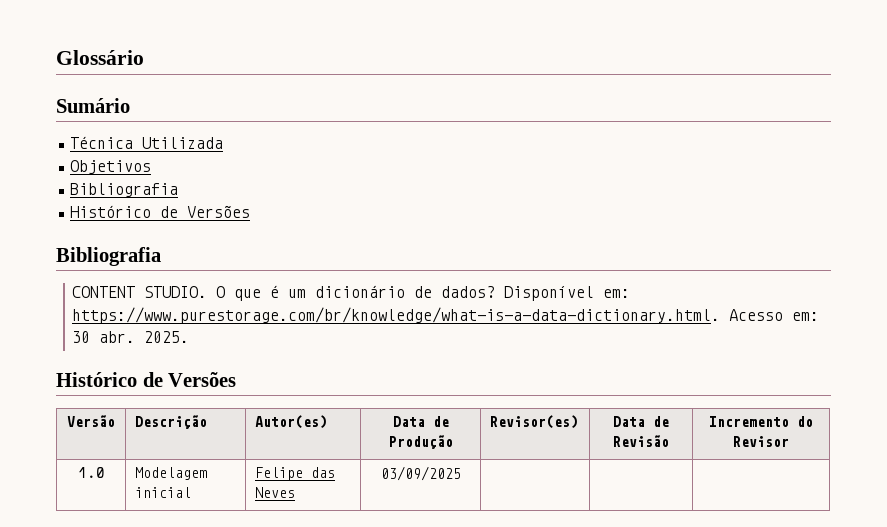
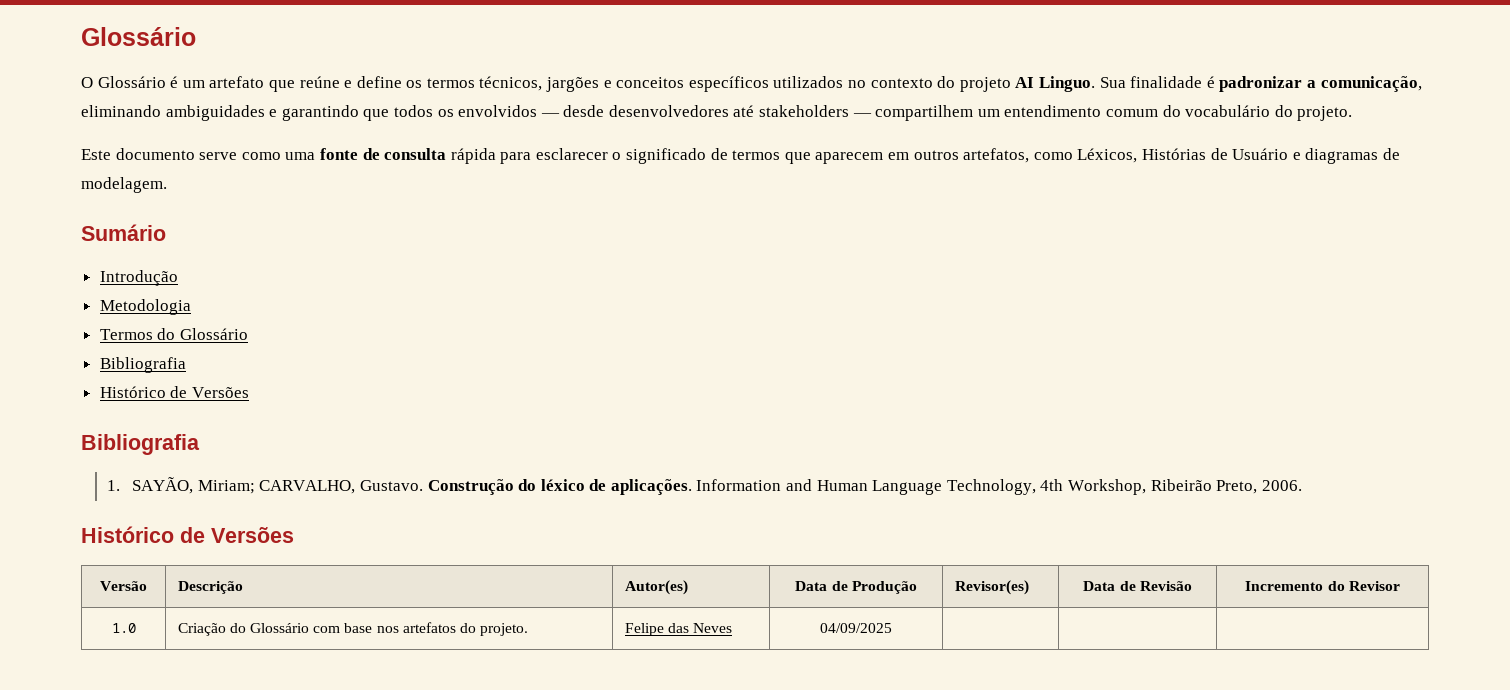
[56,50,144,65] [56,98,130,113] [70,136,224,149] [70,160,152,174] Glossário // Sumário // Técnica Utilizada // Objetivos -> [81,27,196,46] [81,76,1422,92] [81,105,1353,121] [81,148,1400,164] [81,177,167,193] [81,224,166,241] [99,270,178,286] [99,299,191,315] [99,328,248,340] Glossário // O Glossário é um artefato que reúne e define os termos técnicos, jargões e conceitos específicos utilizados no contexto do projeto AI Linguo. Sua finalidade é padronizar a comunicação, eliminando ambiguidades e garantindo que todos os envolvidos — desde desenvolvedores até stakeholders — compartilhem um entendimento comum do vocabulário do projeto. // Este documento serve como uma fonte de consulta rápida para esclarecer o significado de termos que aparecem em outros artefatos, como Léxicos, Histórias de Usuário e diagramas de modelagem. // Sumário // Introdução // Metodologia // Termos do Glossário
[71,285,630,301] [71,307,819,324] [71,331,189,343] CONTENT STUDIO. O que é um dicionário de dados? Disponível em: https://www.purestorage.com/br/knowledge/what-is-a-data-dictionary.html. Acesso em: 30 abr. 2025. -> [106,477,1302,495] 1. SAYÃO, Miriam; CARVALHO, Gustavo. Construção do léxico de aplicações. Information and Human Language Technology, 4th Workshop, Ribeirão Preto, 2006.
[135,467,208,480] [135,487,192,498] Modelagem inicial -> [177,622,529,636] Criação do Glossário com base nos artefatos do projeto.
[380,466,461,481] 03/09/2025 -> [820,623,892,633] 04/09/2025

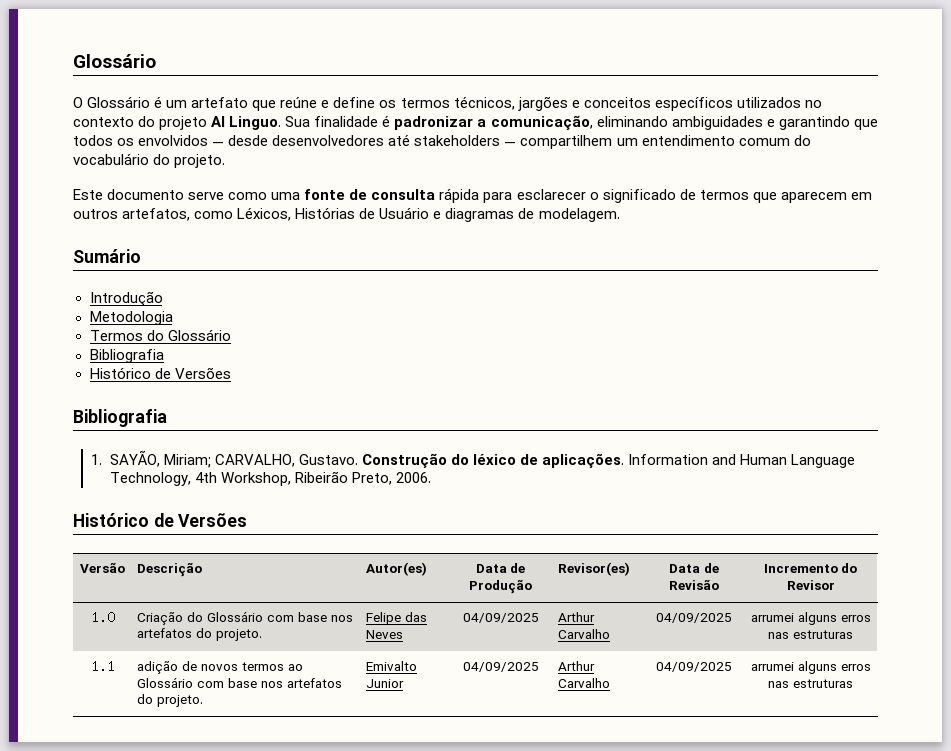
(892, 628) | | -> [558,612,596,622] [558,629,611,639] [656,613,732,623] [750,612,871,625] [768,630,853,639] [90,660,115,673] [137,661,304,674] [137,677,343,688] [137,694,204,707] [366,661,418,671] [366,679,405,688] [462,662,539,672] [558,661,596,671] [558,678,611,688] [656,662,732,672] [750,661,871,674] [768,679,853,688] Arthur Carvalho | 04/09/2025 | arrumei alguns erros nas estruturas // 1.1 | adição de novos termos ao Glossário com base nos artefatos do projeto. | Emivalto Junior | 04/09/2025 | Arthur Carvalho | 04/09/2025 | arrumei alguns erros nas estruturas

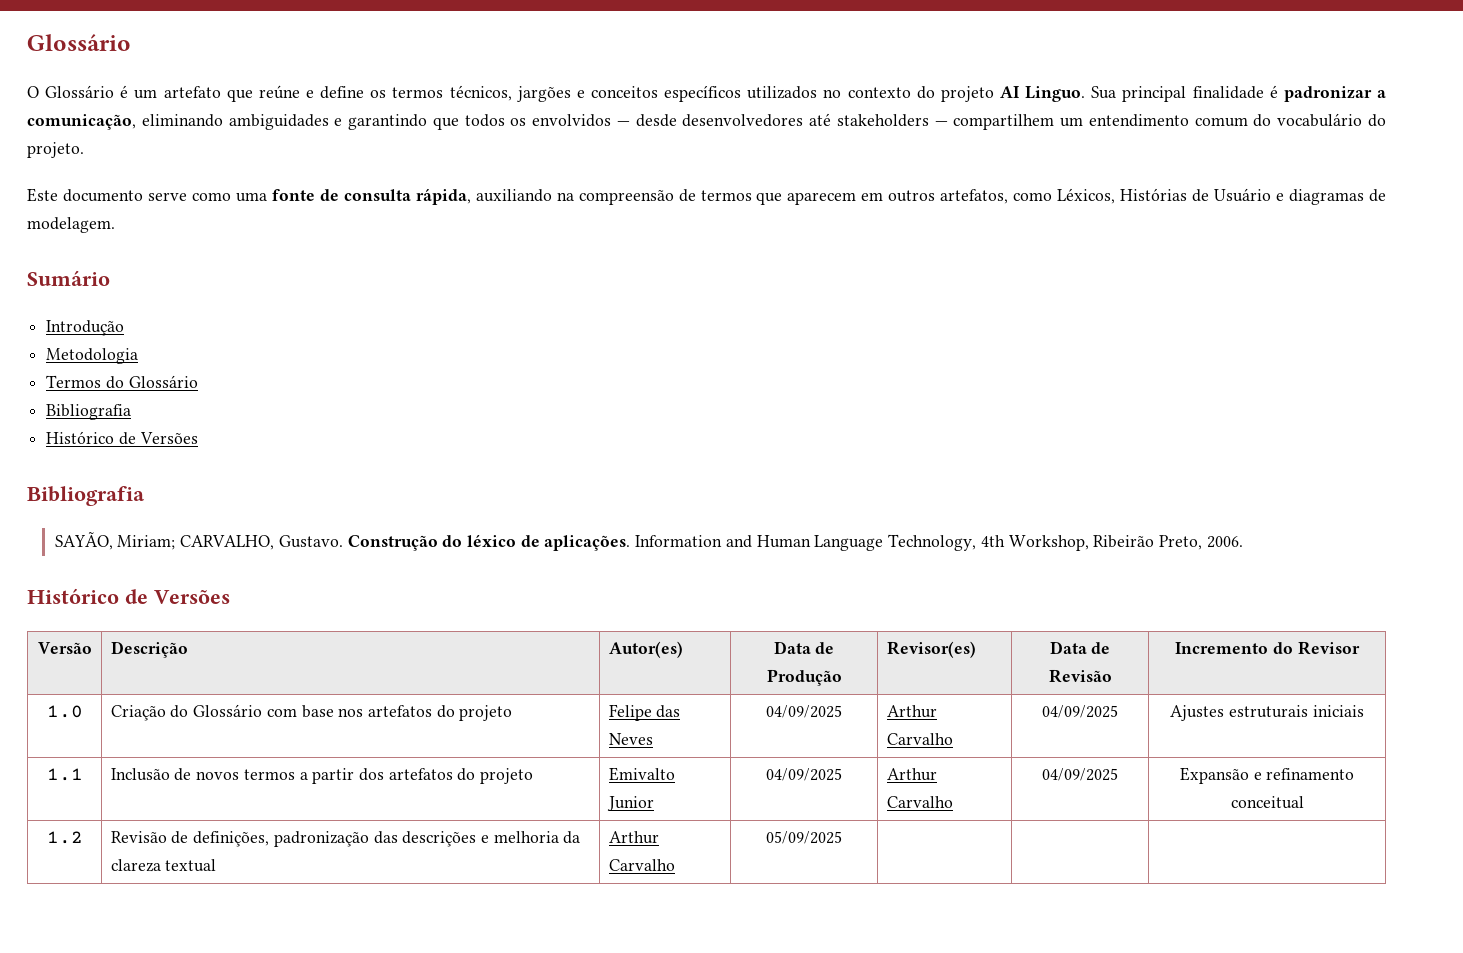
(311, 121) none -> [1122,86,1187,102] principal
[439,188,676,203] rápida para esclarecer o significado -> [415,188,674,205] rápida, auxiliando na compreensão
[91,454,103,465] 1. -> (145, 496) none
[216,629,263,641] projeto. -> [459,705,513,721] projeto
[750,612,871,625] [768,630,853,639] arrumei alguns erros nas estruturas -> [1170,705,1364,721] Ajustes estruturais iniciais
[137,661,179,674] adição -> [110,768,170,781] Inclusão
[288,664,304,671] [137,677,343,688] [137,694,204,707] ao Glossário com base nos artefatos do projeto. -> [299,768,534,784] a partir dos artefatos do projeto
[750,661,871,674] [768,679,853,688] arrumei alguns erros nas estruturas -> [1179,767,1355,784] [1230,796,1304,809] [46,831,83,844] [110,831,581,847] [110,859,217,872] [608,831,659,844] [608,859,675,871] [766,831,842,844] Expansão e refinamento conceitual // 1.2 | Revisão de definições, padronização das descrições e melhoria da clareza textual | Arthur Carvalho | 05/09/2025 | | |

